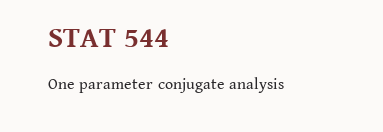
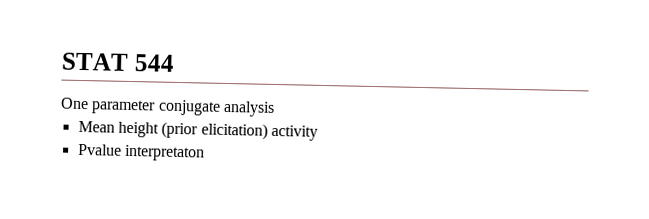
(284, 85) none -> [77,120,318,141] [77,143,205,162] // Mean height (prior elicitation) activity // Pvalue interpretaton

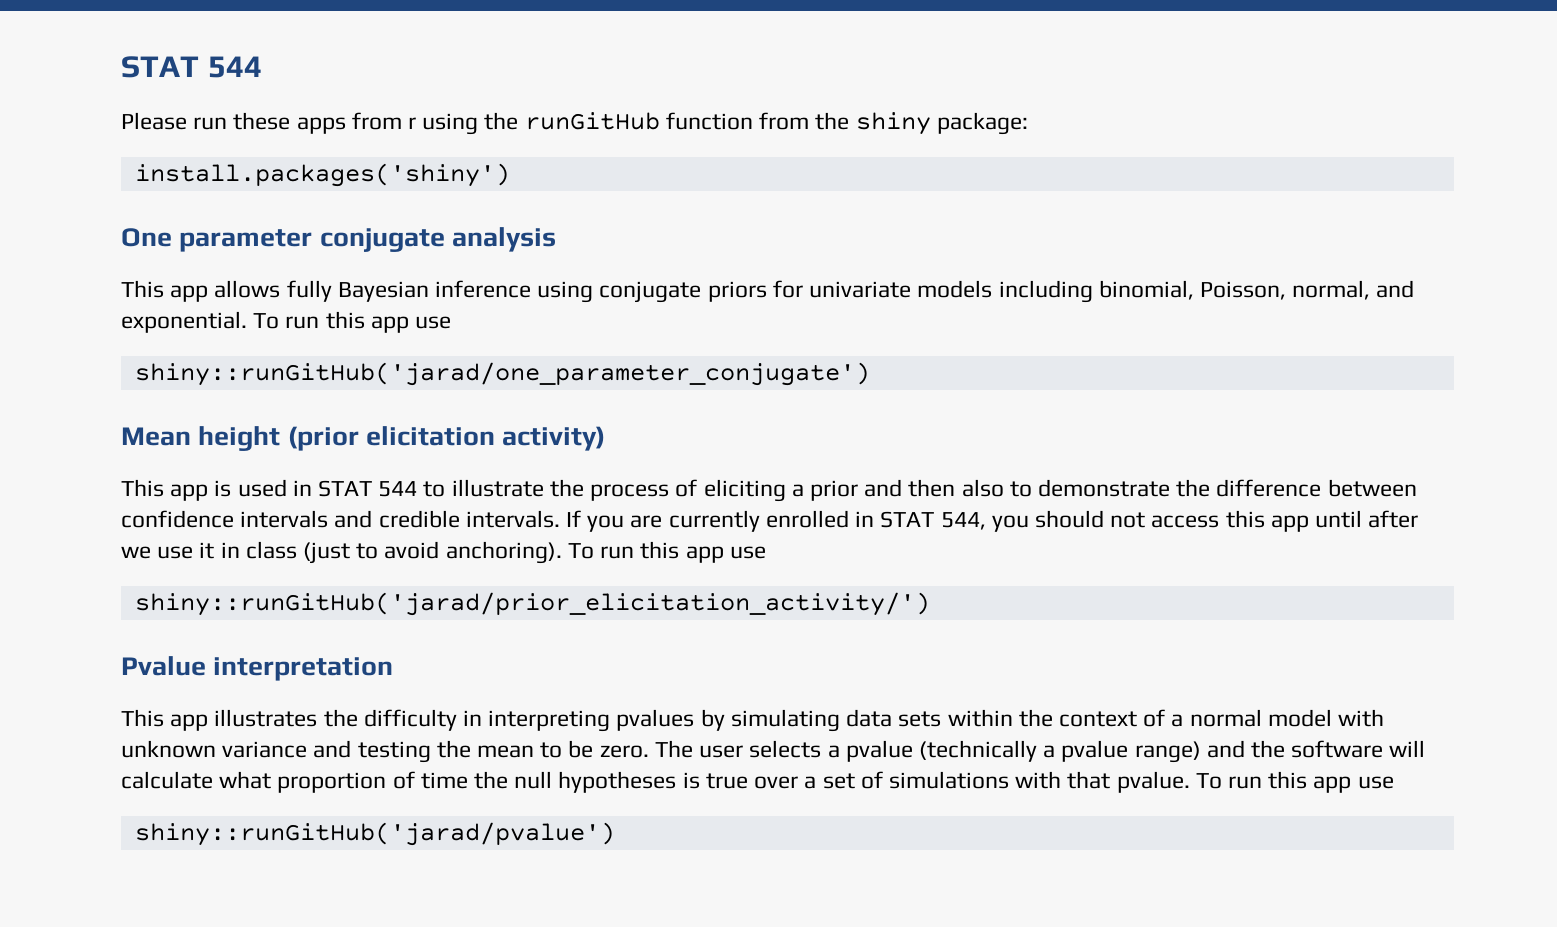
[60,97,275,117] [77,120,318,141] [77,143,205,162] One parameter conjugate analysis // Mean height (prior elicitation) activity // Pvalue interpretaton -> [121,112,1028,135] [134,163,510,187] [121,227,556,252] [121,280,1415,303] [121,311,452,333] [134,362,870,386] [121,426,606,451] [121,479,1417,502] [121,510,1419,532] [121,541,766,564] [134,592,930,616] [121,656,394,681] [121,709,1384,732] [121,740,1426,763] [121,771,1394,793] [134,822,615,846] Please run these apps from r using the runGitHub function from the shiny package: // install.packages('shiny') // One parameter conjugate analysis // This app allows fully Bayesian inference using conjugate priors for univariate models including binomial, Poisson, normal, and exponential. To run this app use // shiny::runGitHub('jarad/one_parameter_conjugate') // Mean height (prior elicitation activity) // This app is used in STAT 544 to illustrate the process of eliciting a prior and then also to demonstrate the difference between confidence intervals and credible intervals. If you are currently enrolled in STAT 544, you should not access this app until after we use it in class (just to avoid anchoring). To run this app use // shiny::runGitHub('jarad/prior_elicitation_activity/') // Pvalue interpretation // This app illustrates the difficulty in interpreting pvalues by simulating data sets within the context of a normal model with unknown variance and testing the mean to be zero. The user selects a pvalue (technically a pvalue range) and the software will calculate what proportion of time the null hypotheses is true over a set of simulations with that pvalue. To run this app use // shiny::runGitHub('jarad/pvalue')

